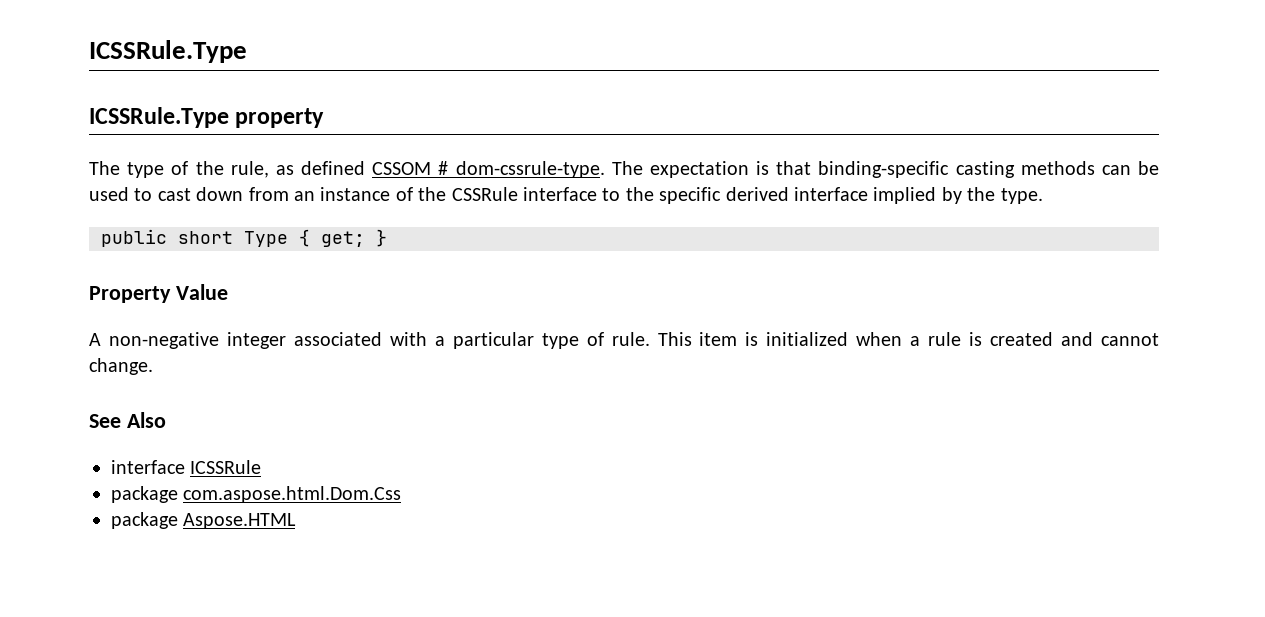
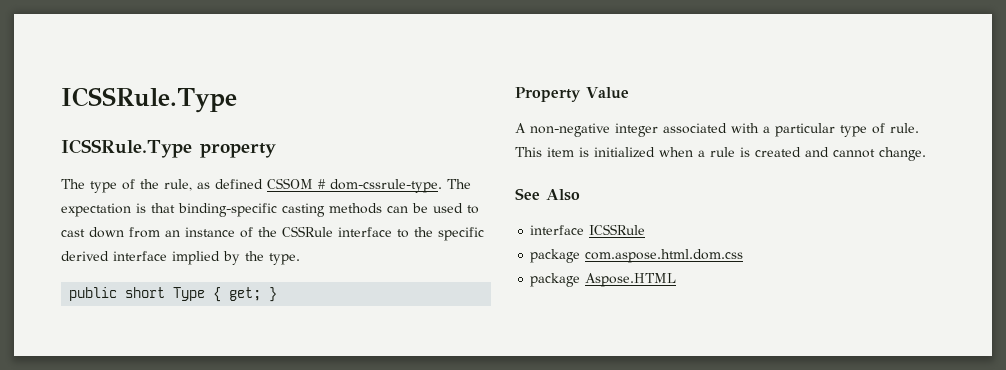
[183,486,402,503] com.aspose.html.Dom.Css -> [585,249,744,263] com.aspose.html.dom.css

